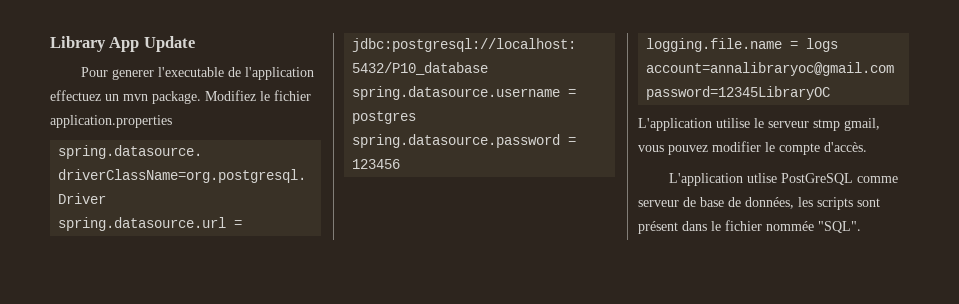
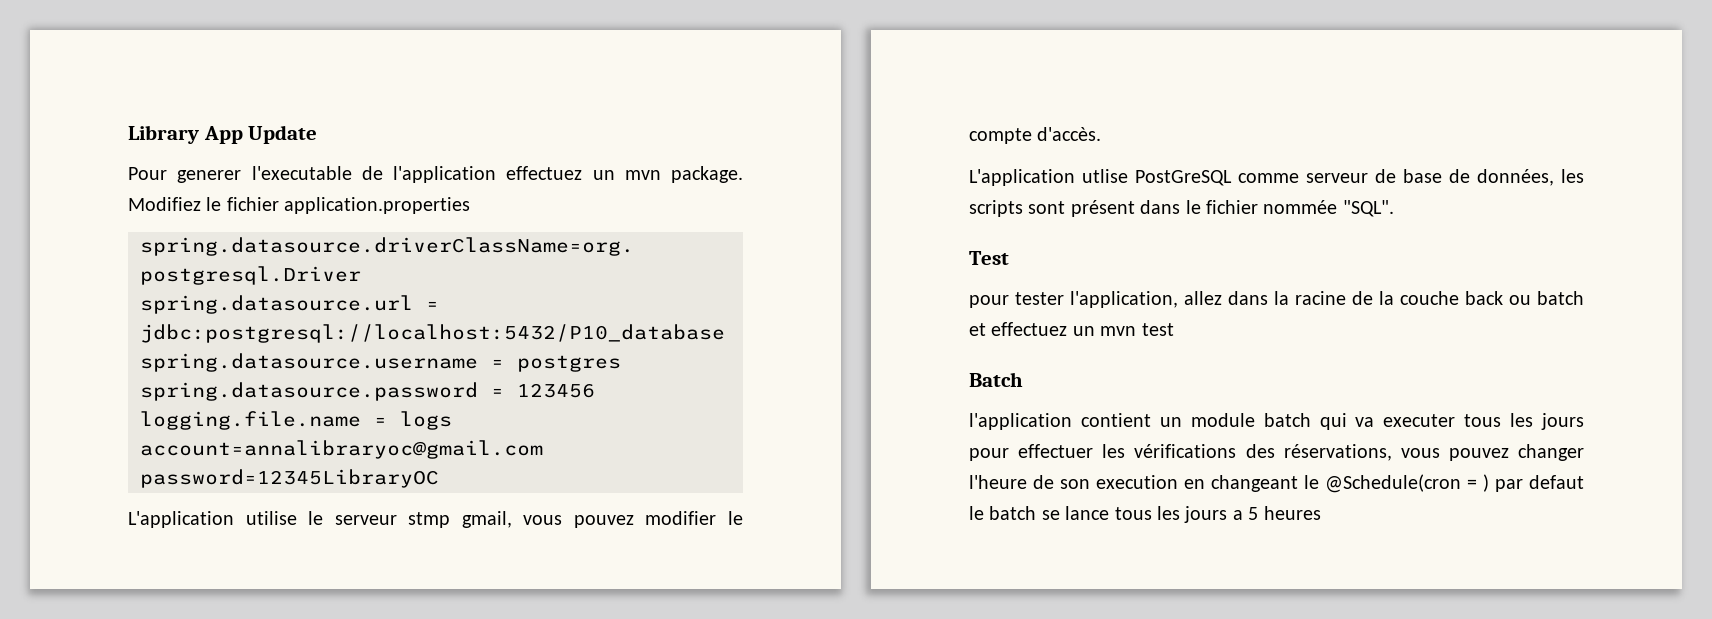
(861, 227) none -> [969,251,1009,265] [969,291,1584,308] [969,322,1174,336] [969,372,1023,387] [969,413,1584,430] [969,444,1584,461] [969,474,1584,493] [969,506,1321,523] // Test // pour tester l'application, allez dans la racine de la couche back ou batch et effectuez un mvn test // Batch // l'application contient un module batch qui va executer tous les jours pour effectuer les vérifications des réservations, vous pouvez changer l'heure de son execution en changeant le @Schedule(cron = ) par defaut le batch se lance tous les jours a 5 heures

